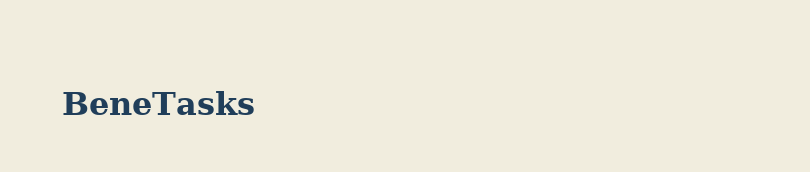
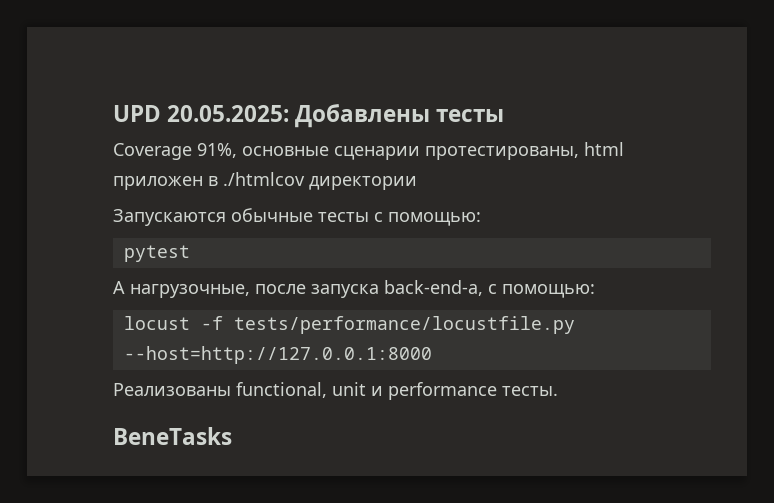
(62, 103) none -> [113,104,505,128] [113,142,624,160] [113,172,417,190] [113,208,481,226] [123,245,190,262] [113,280,595,298] [123,316,575,334] [123,346,432,364] [113,382,558,400] UPD 20.05.2025: Добавлены тесты // Coverage 91%, основные сценарии протестированы, html приложен в ./htmlcov директории // Запускаются обычные тесты с помощью: // pytest // А нагрузочные, после запуска back-end-а, с помощью: // locust -f tests/performance/locustfile.py --host=http://127.0.0.1:8000 // Реализованы functional, unit и performance тесты. //

